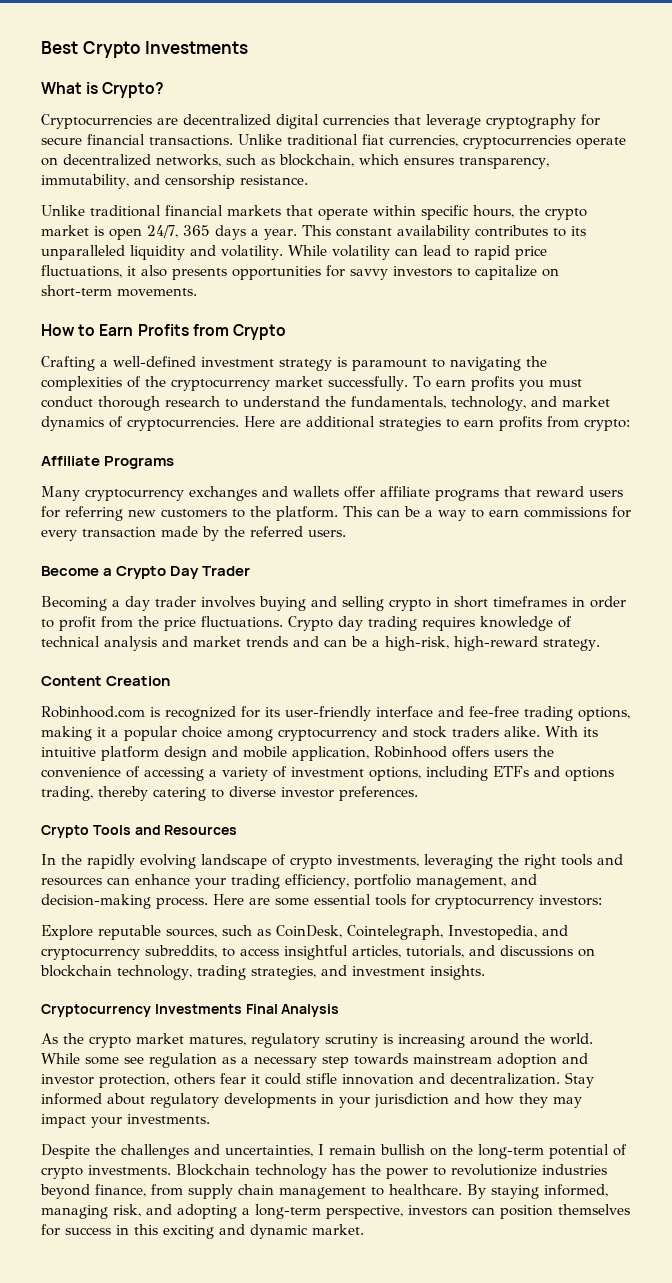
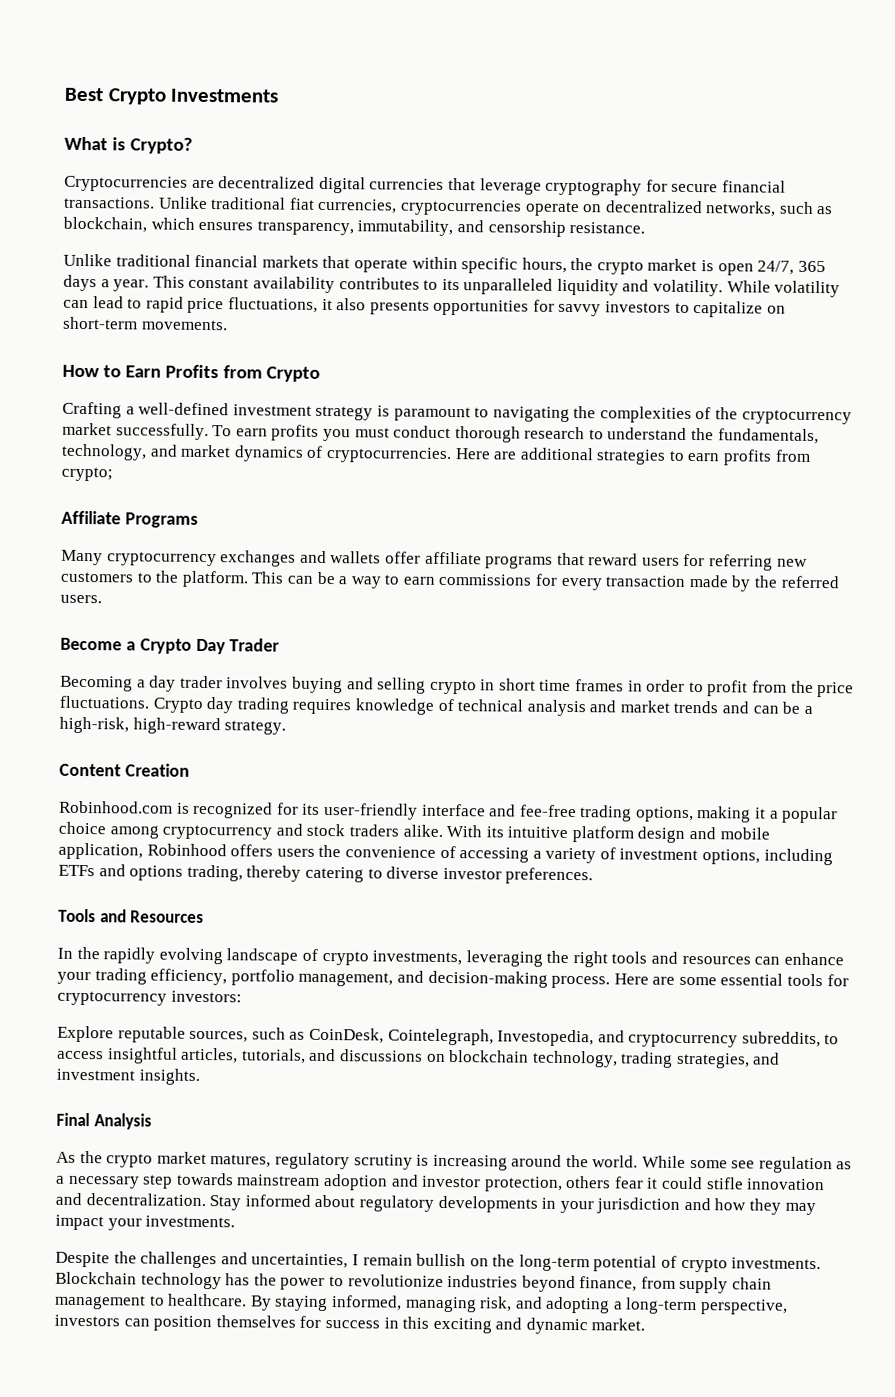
[584,419,630,431] crypto: -> [61,466,113,482] crypto;
[493,596,567,607] timeframes -> [539,679,625,692] time frames
[41,825,89,838] Crypto -> (594, 876) none
[41,1004,242,1017] Cryptocurrency Investments -> (200, 1076) none

